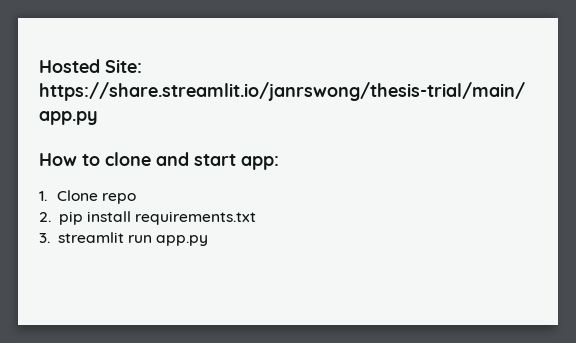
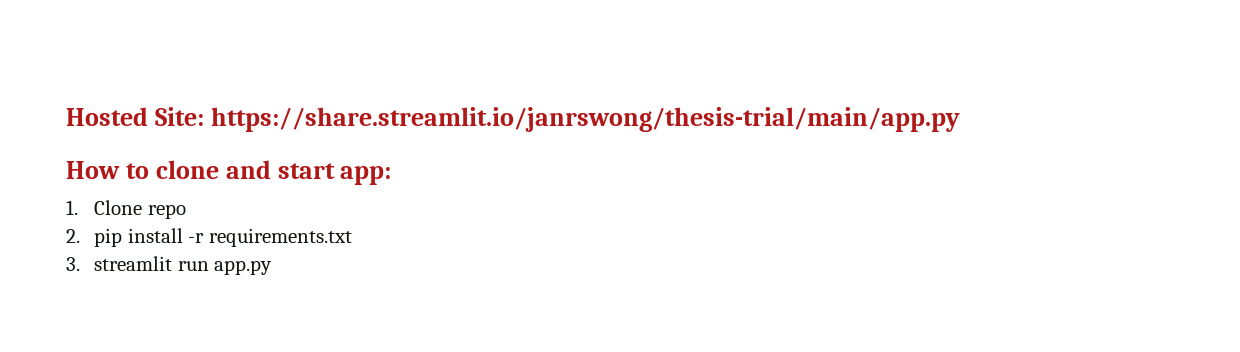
(131, 216) none -> [188,233,205,243] -r

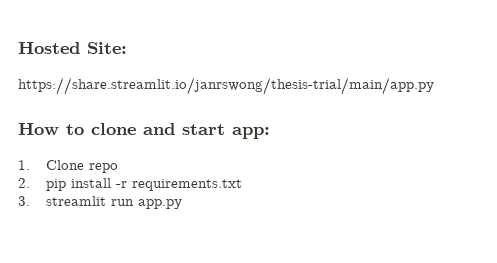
(204, 116) none -> (127, 48) //

